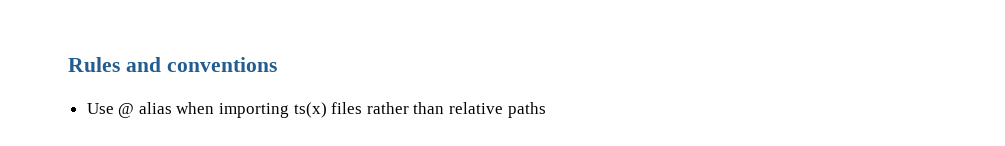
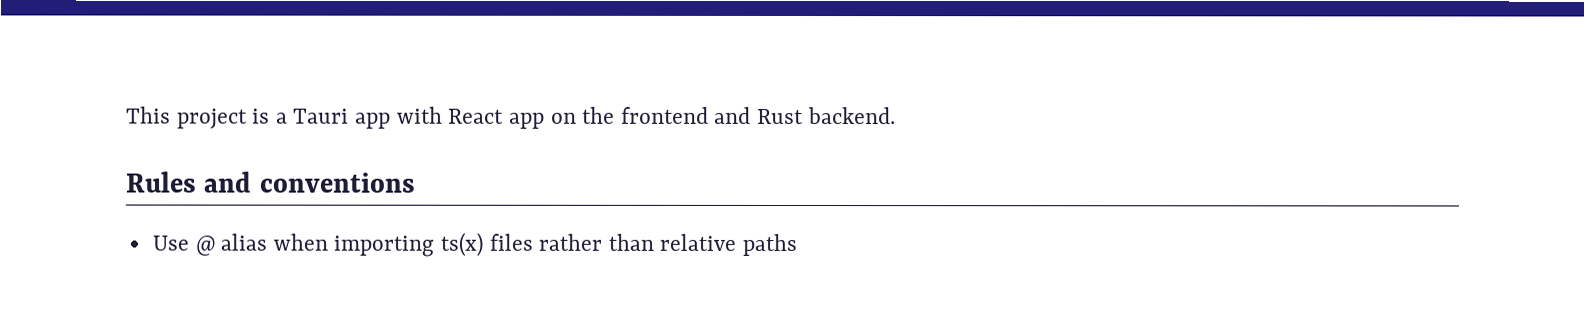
(68, 64) none -> [126,106,896,129] This project is a Tauri app with React app on the frontend and Rust backend. //

